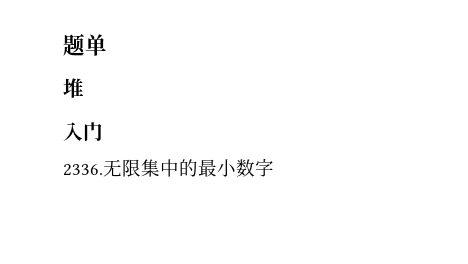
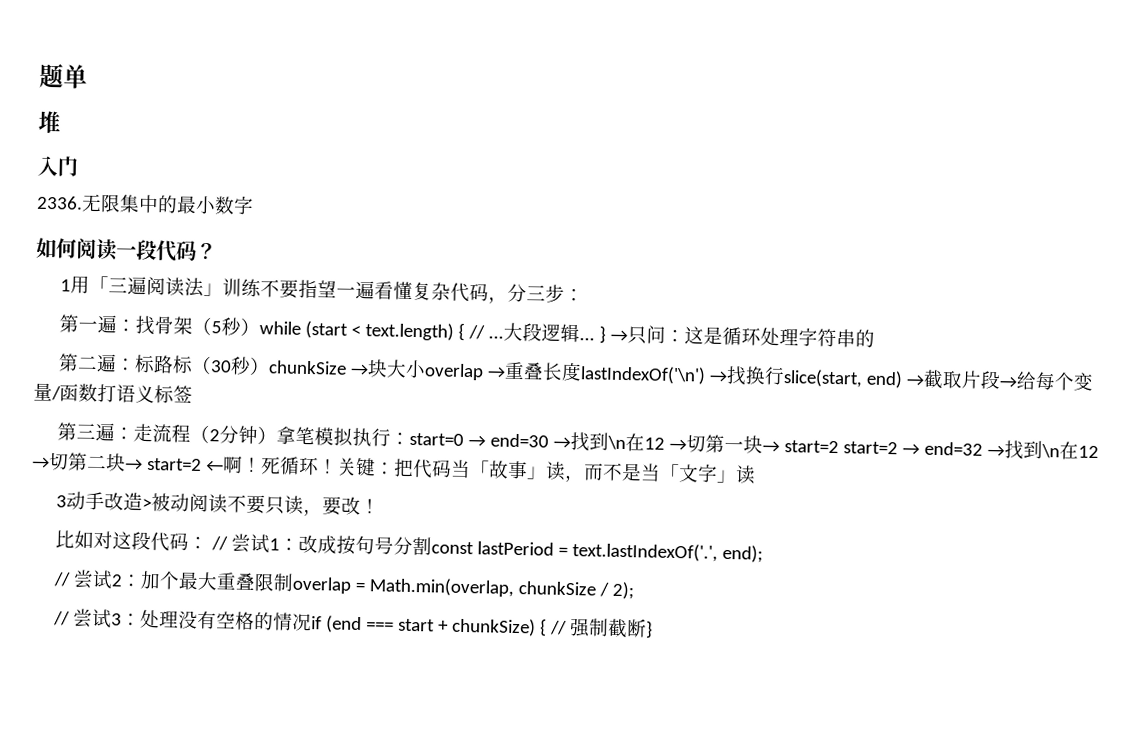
(274, 167) none -> [36,237,217,262] [59,275,584,304] [58,314,875,348] [57,353,1094,391] [33,382,193,404] [56,422,1099,460] [32,452,756,485] [55,491,380,517] [54,530,763,563] [52,569,635,600] [52,608,653,639] // 如何阅读一段代码？ // 1用「三遍阅读法」训练不要指望一遍看懂复杂代码，分三步： // 第一遍：找骨架（5秒）while (start < text.length) { // ...大段逻辑... } →只问：这是循环处理字符串的 // 第二遍：标路标（30秒）chunkSize →块大小overlap →重叠长度lastIndexOf('\n') →找换行slice(start, end) →截取片段→给每个变量/函数打语义标签 // 第三遍：走流程（2分钟）拿笔模拟执行：start=0 → end=30 →找到\n在12 →切第一块→ start=2 start=2 → end=32 →找到\n在12 →切第二块→ start=2 ←啊！死循环！关键：把代码当「故事」读，而不是当「文字」读 // 3动手改造>被动阅读不要只读，要改！ // 比如对这段代码： // 尝试1：改成按句号分割const lastPeriod = text.lastIndexOf('.', end); // // 尝试2：加个最大重叠限制overlap = Math.min(overlap, chunkSize / 2); // // 尝试3：处理没有空格的情况if (end === start + chunkSize) { // 强制截断}

